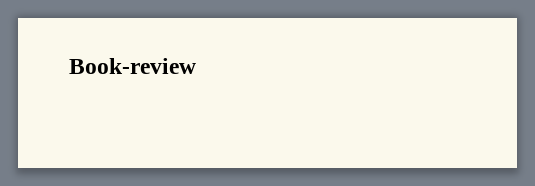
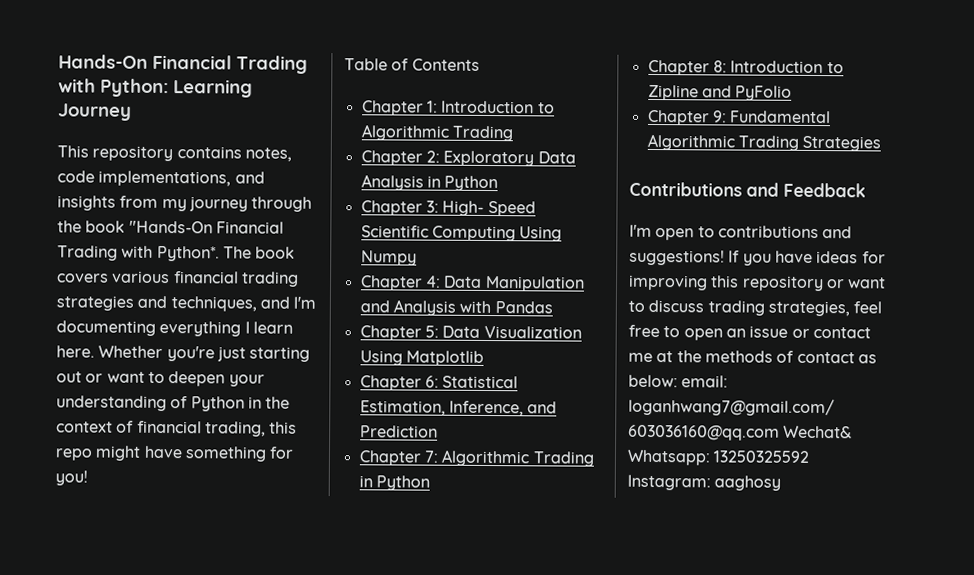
[69,58,196,74] Book-review -> [58,54,308,74] [58,78,253,98] [58,103,132,121] [57,145,292,162] [57,170,265,187] [57,195,313,212] [57,220,284,234] [57,245,296,262] [57,270,299,287] [56,295,317,312] [56,320,293,337] [56,345,311,362] [56,371,265,387] [56,395,291,412] [56,420,298,437] [55,445,295,462] [55,470,88,486] [344,58,480,71] [361,100,555,116] [360,124,513,142] [360,150,576,167] [360,174,499,192] [360,200,536,217] [360,225,563,242] [360,250,417,266] [359,275,585,292] [359,299,553,316] [359,325,582,341] [359,350,484,366] [359,375,519,391] [359,400,558,417] [359,425,438,438] [358,449,594,467] [358,475,430,491] [647,59,844,76] [647,84,793,101] [646,109,832,126] [646,133,882,152] [629,181,866,198] [629,224,853,241] [629,249,886,266] [628,274,887,292] [628,299,883,317] [628,324,871,341] [628,350,877,364] [628,374,729,388] [628,397,835,417] [628,424,853,441] [627,449,811,466] [627,474,782,491] Hands-On Financial Trading with Python: Learning Journey // This repository contains notes, code implementations, and insights from my journey through the book "Hands-On Financial Trading with Python*. The book covers various financial trading strategies and techniques, and I'm documenting everything I learn here. Whether you're just starting out or want to deepen your understanding of Python in the context of financial trading, this repo might have something for you! // Table of Contents // Chapter 1: Introduction to Algorithmic Trading // Chapter 2: Exploratory Data Analysis in Python // Chapter 3: High- Speed Scientific Computing Using Numpy // Chapter 4: Data Manipulation and Analysis with Pandas // Chapter 5: Data Visualization Using Matplotlib // Chapter 6: Statistical Estimation, Inference, and Prediction // Chapter 7: Algorithmic Trading in Python // Chapter 8: Introduction to Zipline and PyFolio // Chapter 9: Fundamental Algorithmic Trading Strategies // Contributions and Feedback // I'm open to contributions and suggestions! If you have ideas for improving this repository or want to discuss trading strategies, feel free to open an issue or contact me at the methods of contact as below: email: loganhwang7@gmail.com/ 603036160@qq.com Wechat& Whatsapp: 13250325592 Instagram: aaghosy

